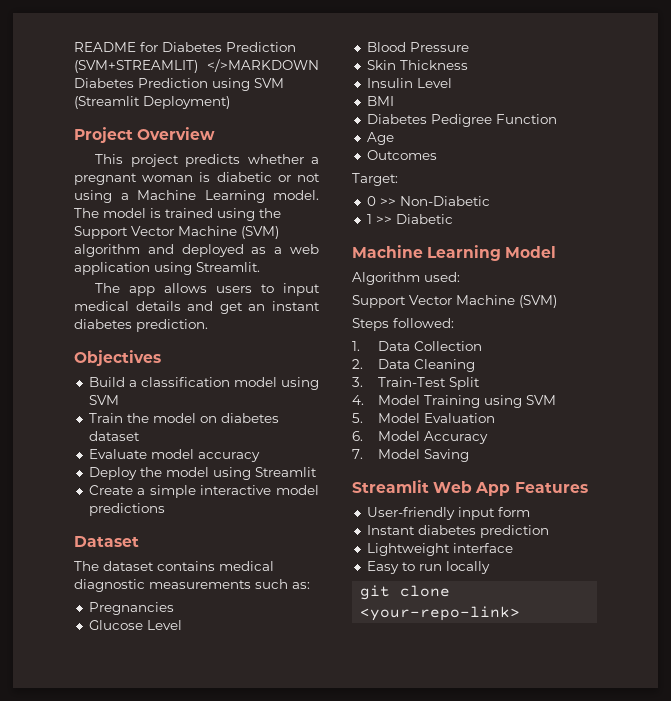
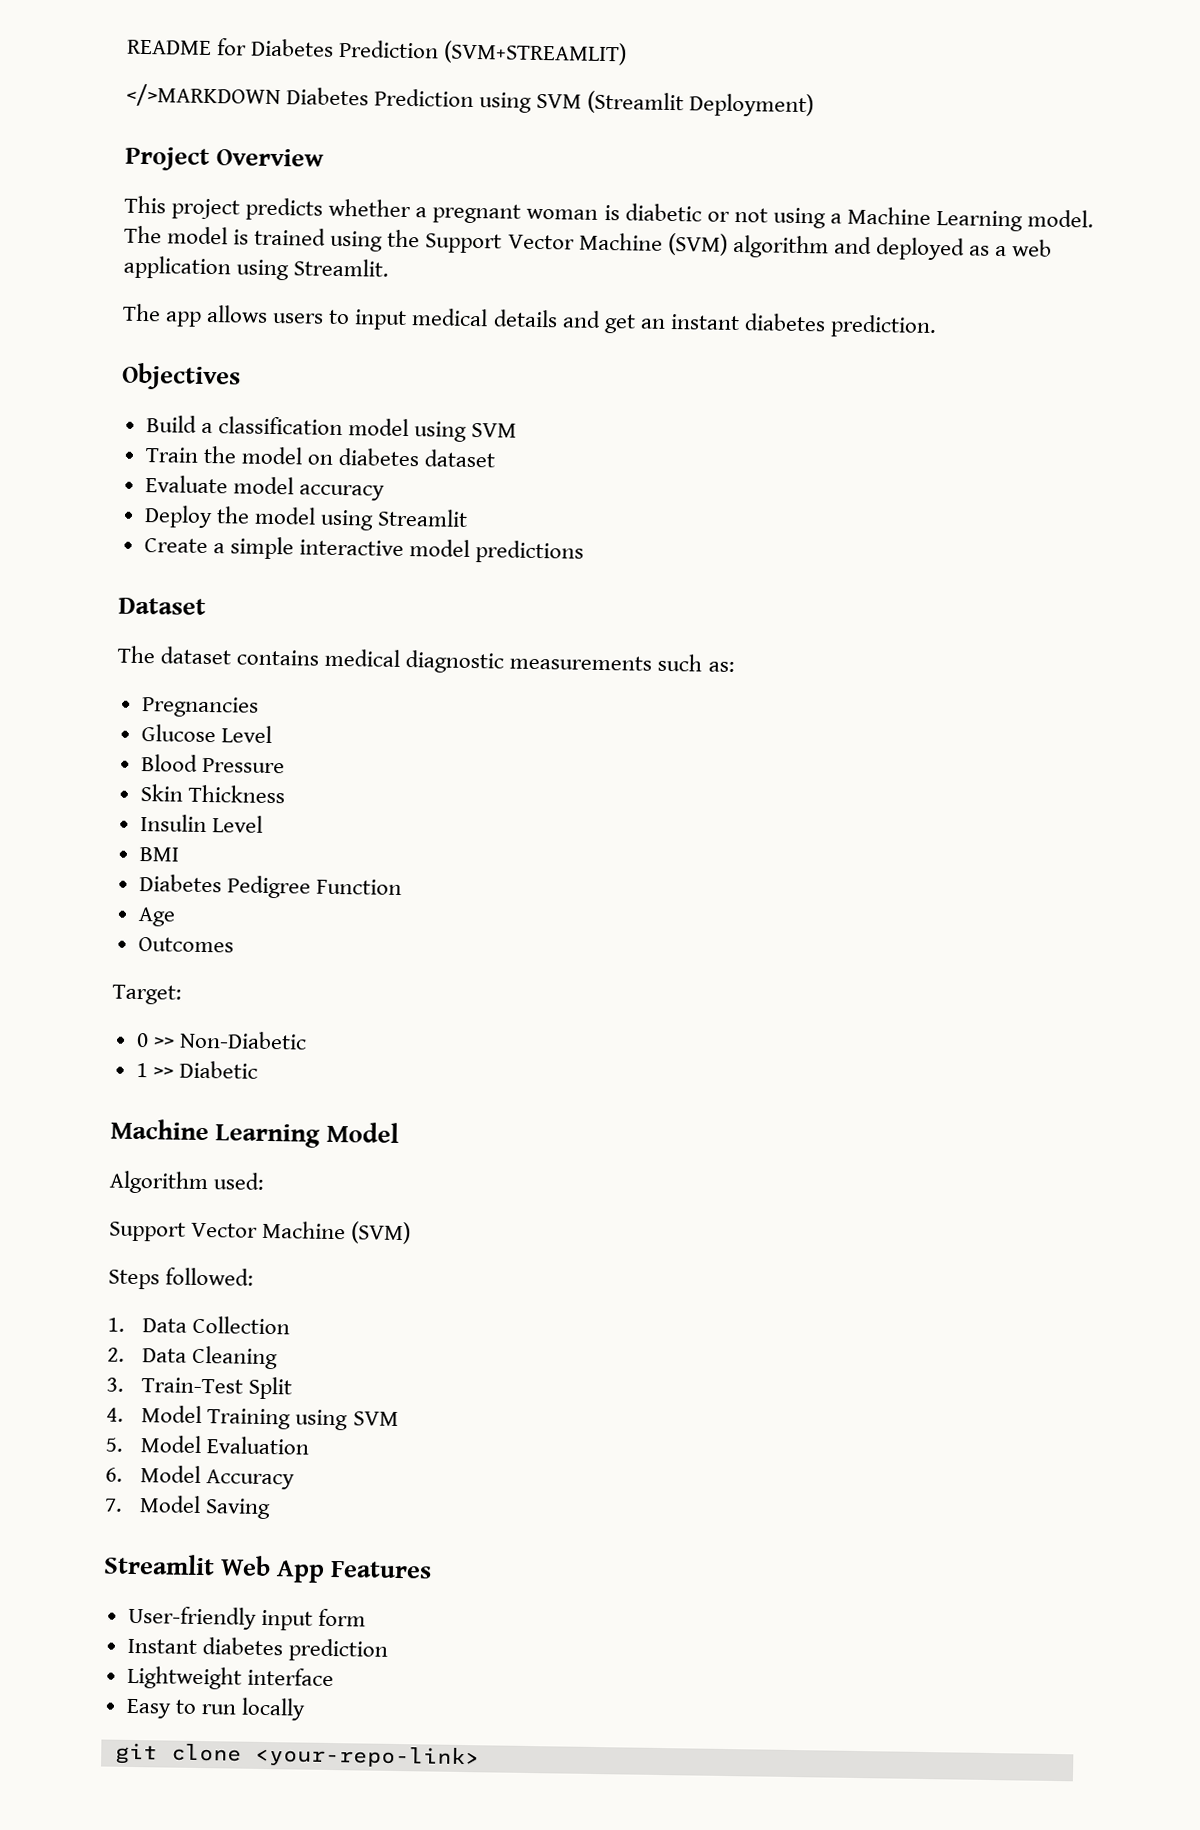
(198, 66) none -> (628, 53) //

